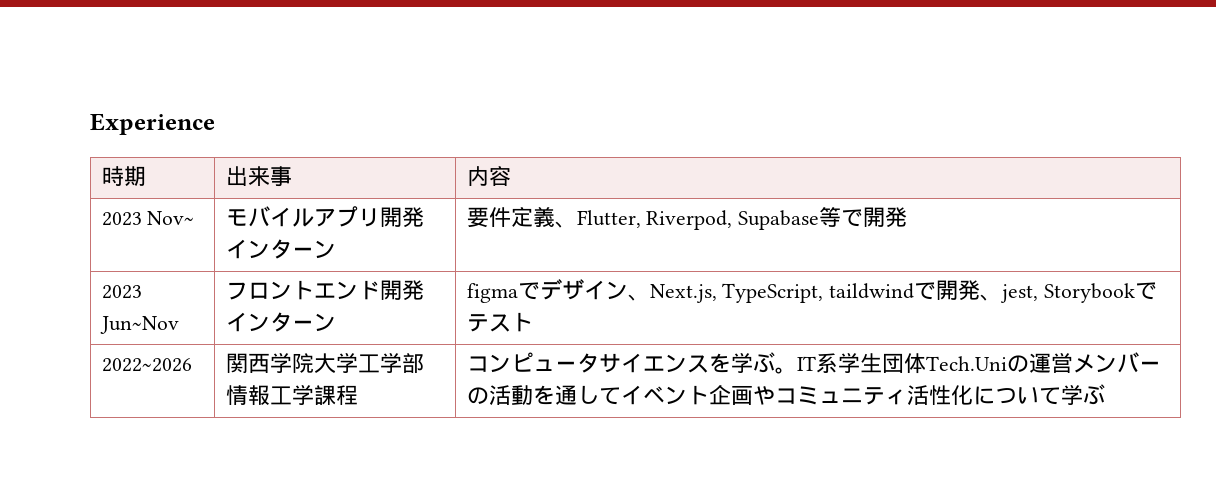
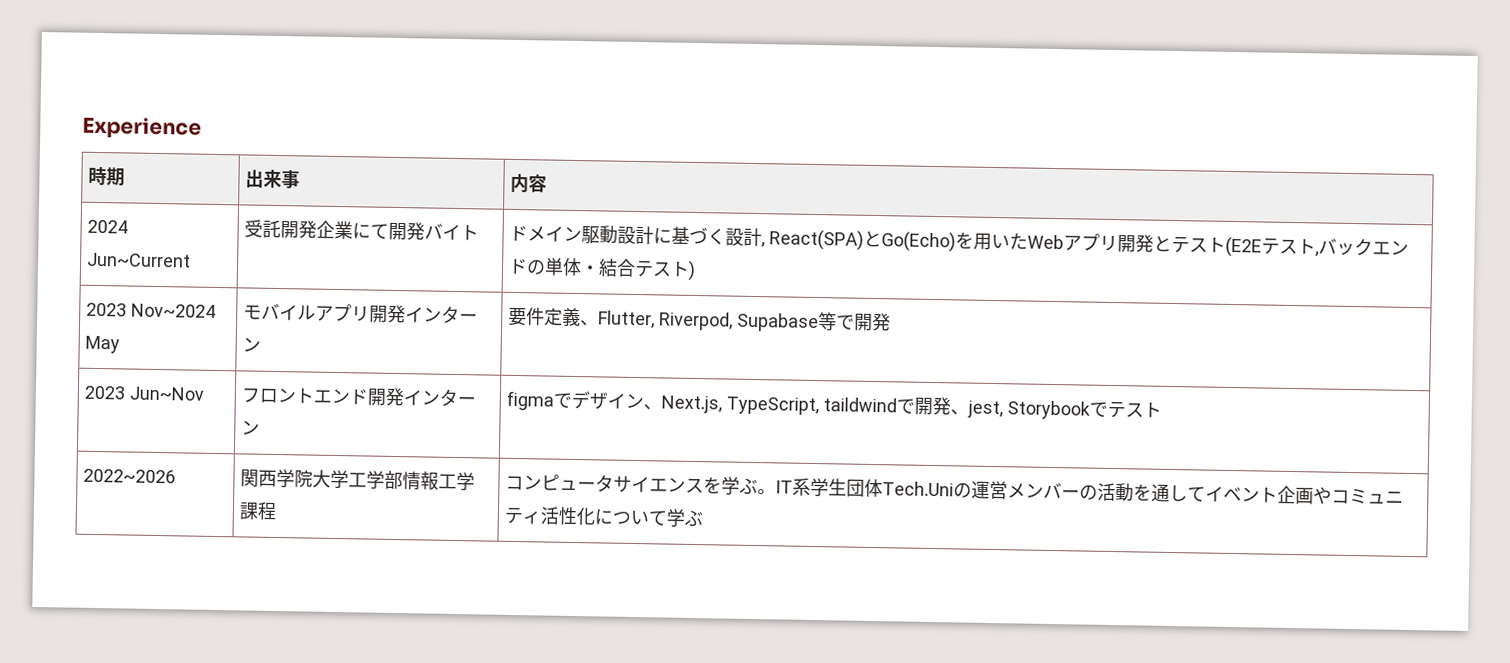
[101,211,195,226] // 2023 Nov~ -> [87,219,129,234] [87,252,192,268] [244,219,480,241] [509,225,1410,258] [508,257,697,282] [86,302,217,318] [85,335,121,354] // 2024 Jun~Current | 受託開発企業にて開発バイト | ドメイン駆動設計に基づく設計, React(SPA)とGo(Echo)を用いたWebアプリ開発とテスト(E2Eテスト,バックエンドの単体・結合テスト) // 2023 Nov~2024 May

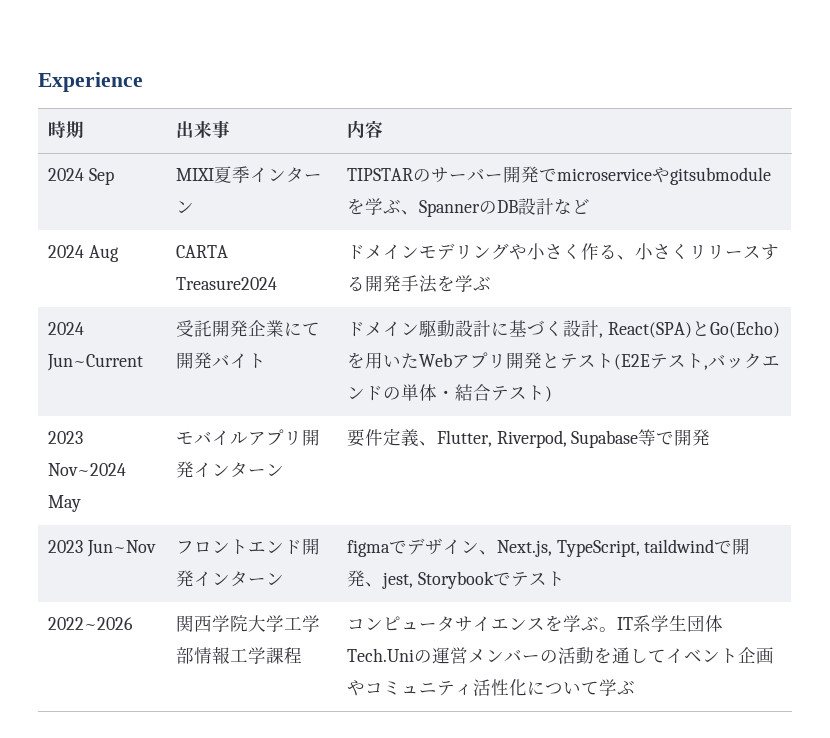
(548, 183) none -> [47,168,114,185] [175,166,322,183] [175,201,194,213] [346,166,771,185] [346,198,590,217] [47,245,119,262] [175,245,228,258] [175,277,277,290] [346,243,779,260] [346,275,491,293] // 2024 Sep | MIXI夏季インターン | TIPSTARのサーバー開発でmicroserviceやgitsubmoduleを学ぶ、SpannerのDB設計など // 2024 Aug | CARTA Treasure2024 | ドメインモデリングや小さく作る、小さくリリースする開発手法を学ぶ

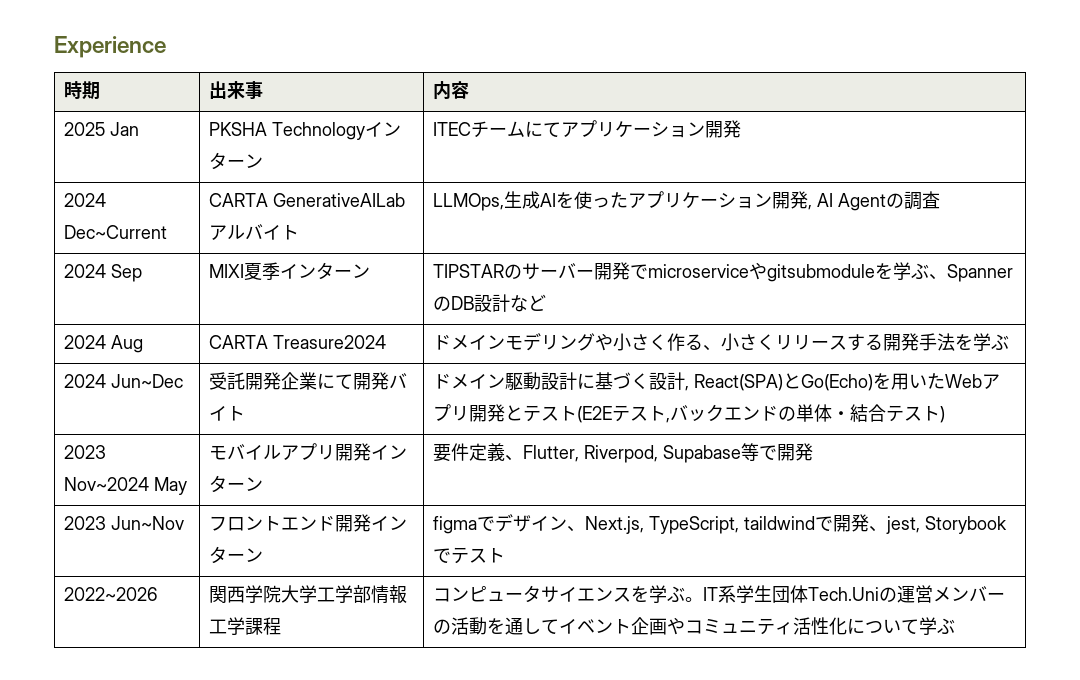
(383, 129) none -> [64,122,140,136] [209,122,402,140] [209,152,264,170] [433,120,742,138] [64,193,107,207] [64,225,168,239] [209,193,406,207] [209,224,300,240] [433,191,941,211] // 2025 Jan | PKSHA Technologyインターン | ITECチームにてアプリケーション開発 // 2024 Dec~Current | CARTA GenerativeAILabアルバイト | LLMOps,生成AIを使ったアプリケーション開発, AI Agentの調査
[46,354,143,371] Jun~Current -> [111,374,184,388] Jun~Dec

